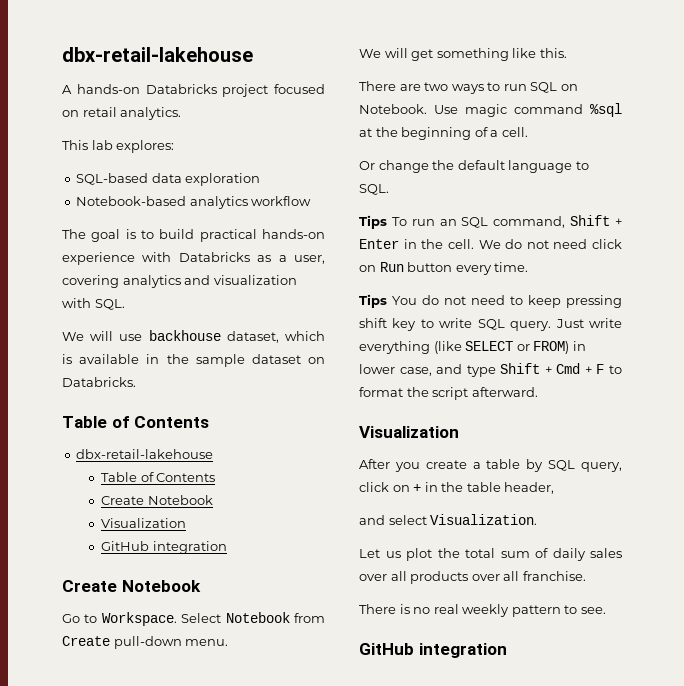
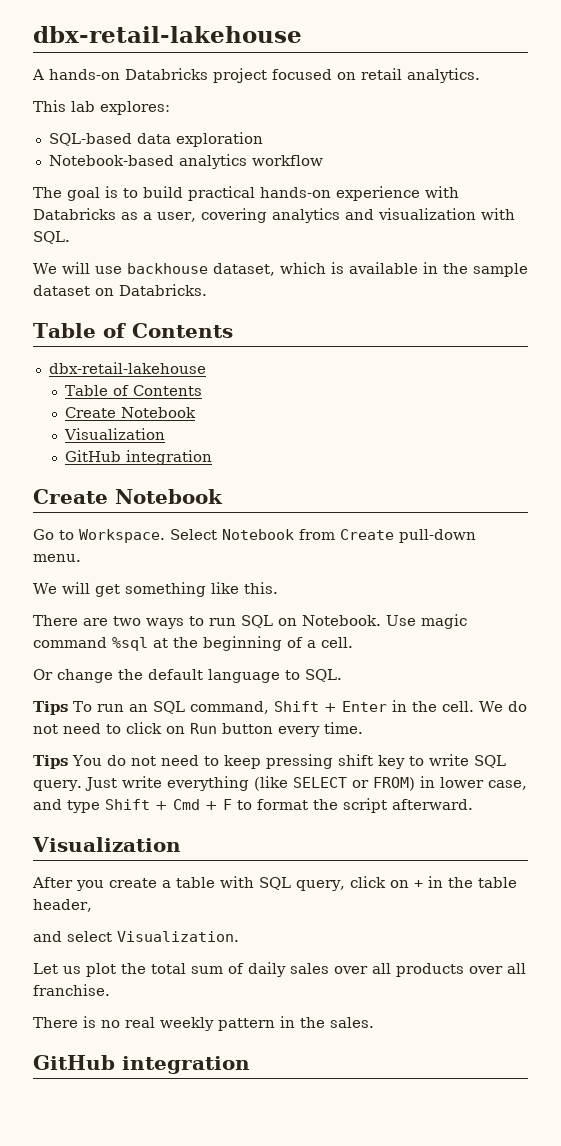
(588, 244) none -> [106,724,121,734] to
[526,459,544,472] by -> [220,876,254,888] with
[564,605,606,614] to see. -> [280,1016,374,1028] in the sales.

